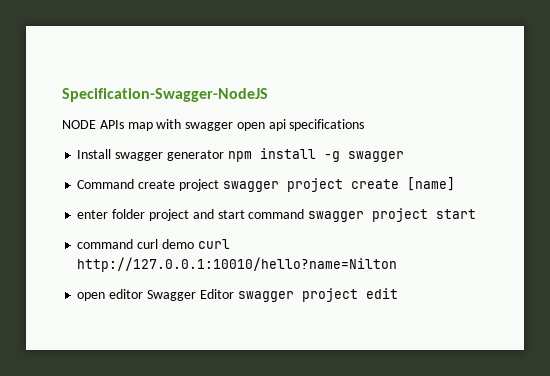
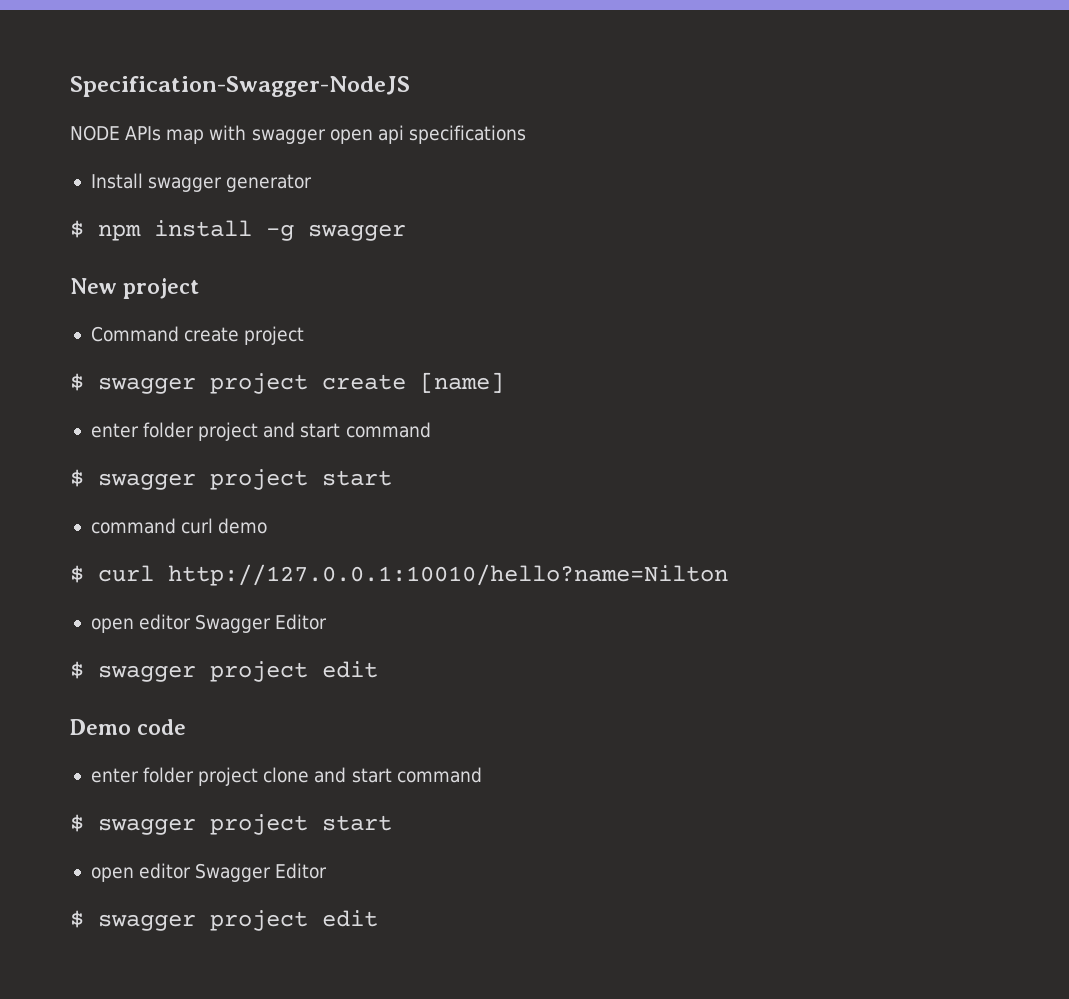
(224, 155) none -> [70,220,84,238] // $
(404, 156) none -> [70,278,199,299] // New project
(219, 185) none -> [70,373,84,391] // $
(305, 214) none -> [70,469,84,487] // $
(194, 244) none -> [70,565,84,583] // $
[237,288,398,302] swagger project edit -> [70,661,378,682] [70,719,186,735] [90,767,482,786] [70,814,392,835] [90,863,328,882] [70,910,378,931] // $ swagger project edit // Demo code // enter folder project clone and start command // $ swagger project start // open editor Swagger Editor // $ swagger project edit

